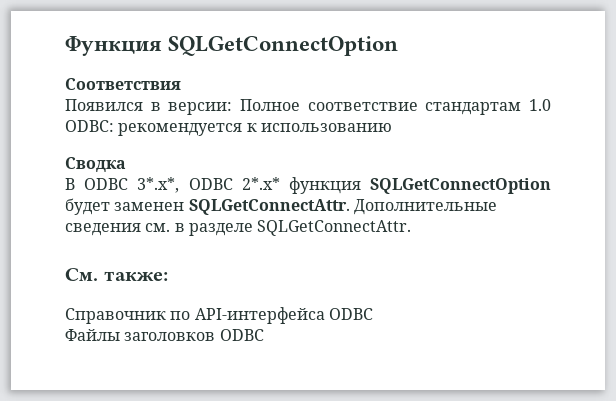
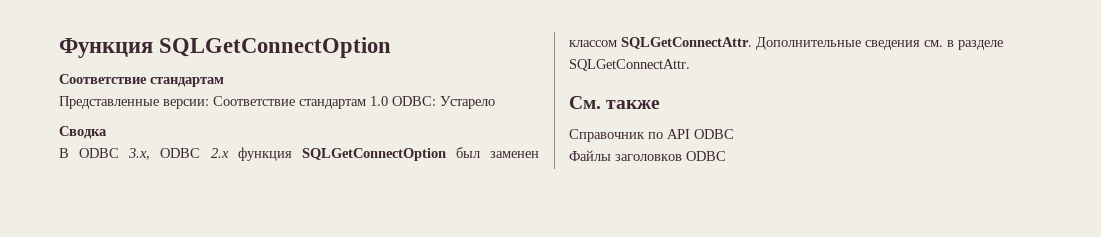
[65,78,181,90] [65,99,552,115] [65,120,392,136] [65,157,126,172] [65,177,551,194] [65,198,185,215] Соответствия // Появился в версии: Полное соответствие стандартам 1.0 ODBC: рекомендуется к использованию // Сводка // В ODBC 3*.x*, ODBC 2*.x* функция SQLGetConnectOption будет заменен -> [59,74,224,87] [59,96,495,109] [59,126,107,139] [59,147,539,161] [569,40,617,47] Соответствие стандартам // Представленные версии: Соответствие стандартам 1.0 ODBC: Устарело // Сводка // В ODBC 3.x, ODBC 2.x функция SQLGetConnectOption был заменен классом
[103,271,168,281] также: -> [606,100,661,109] также
[194,307,325,324] API-интерфейса -> [667,129,690,139] API

